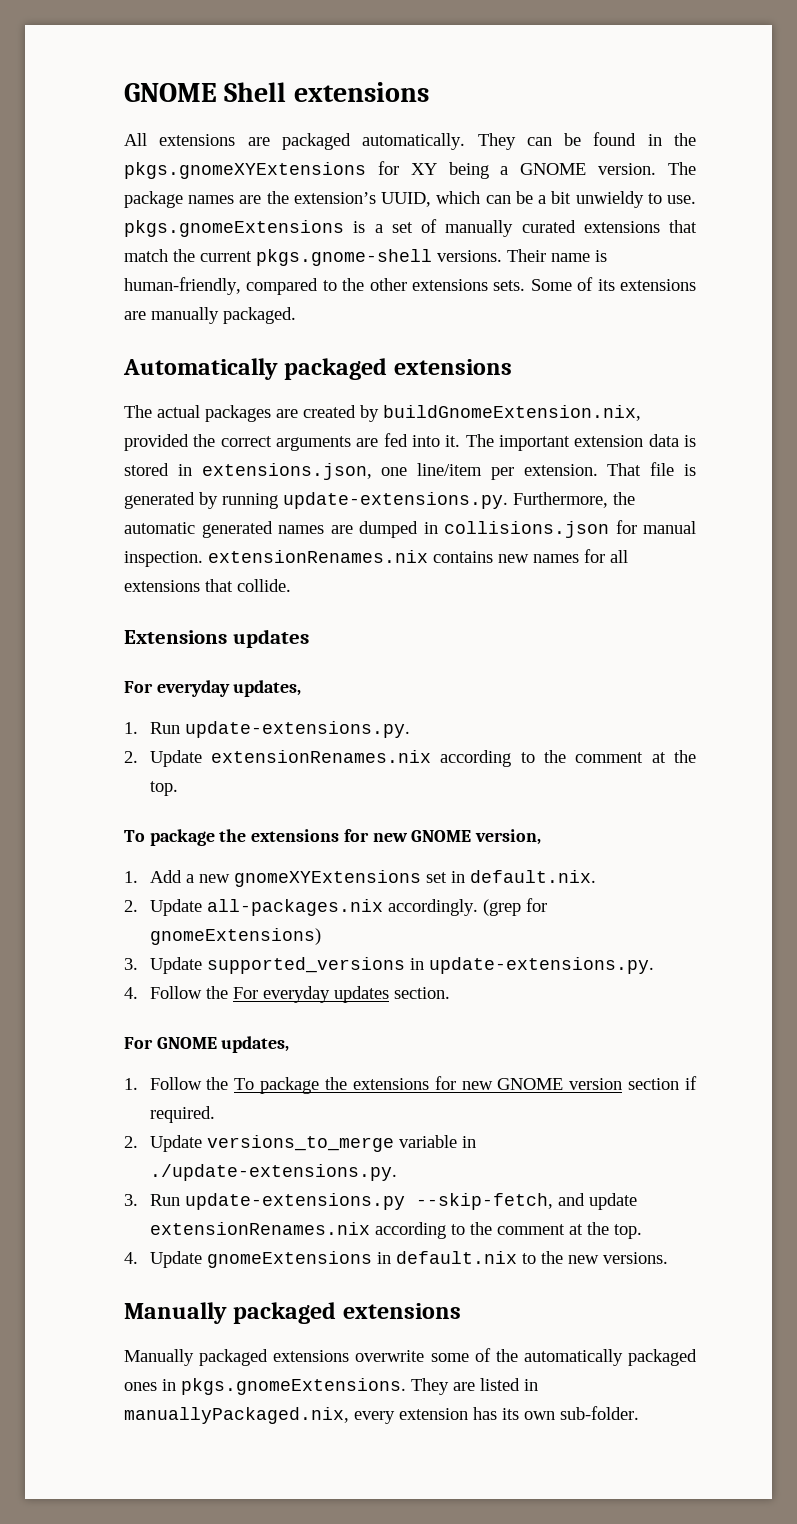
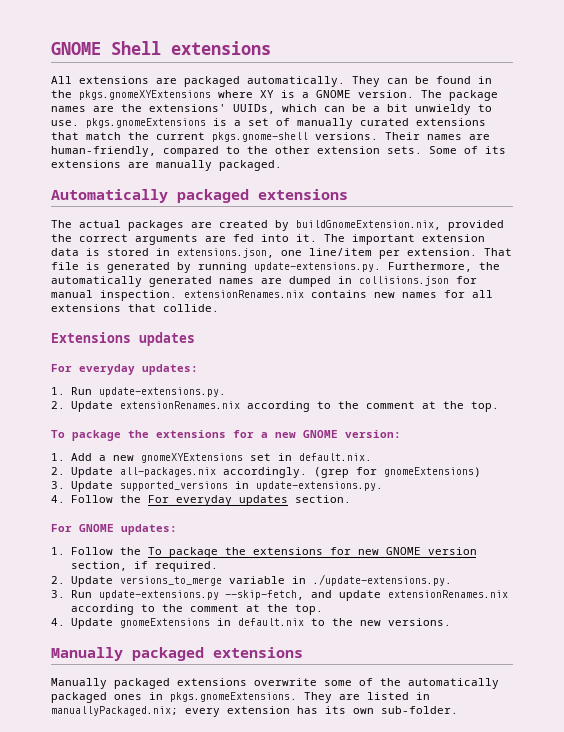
[377,161,489,179] for XY being -> [218,90,295,98] where XY is
[293,192,432,207] extension’s UUID, -> [149,104,275,114] extensions' UUIDs,
[551,250,607,262] name is -> [427,134,490,140] names are
[412,279,488,291] extensions -> [317,146,380,154] extension
[124,522,195,534] automatic -> [51,276,142,287] automatically
[233,680,302,697] updates, -> [142,364,198,375] updates:
[372,829,542,845] new GNOME version, -> [261,430,401,438] a new GNOME version:
[221,1036,290,1053] updates, -> [121,524,177,535] updates:
[628,1078,680,1090] section -> [70,561,127,571] section,
[124,1407,349,1424] manuallyPackaged.nix, -> [51,706,178,716] manuallyPackaged.nix;

